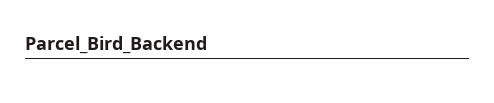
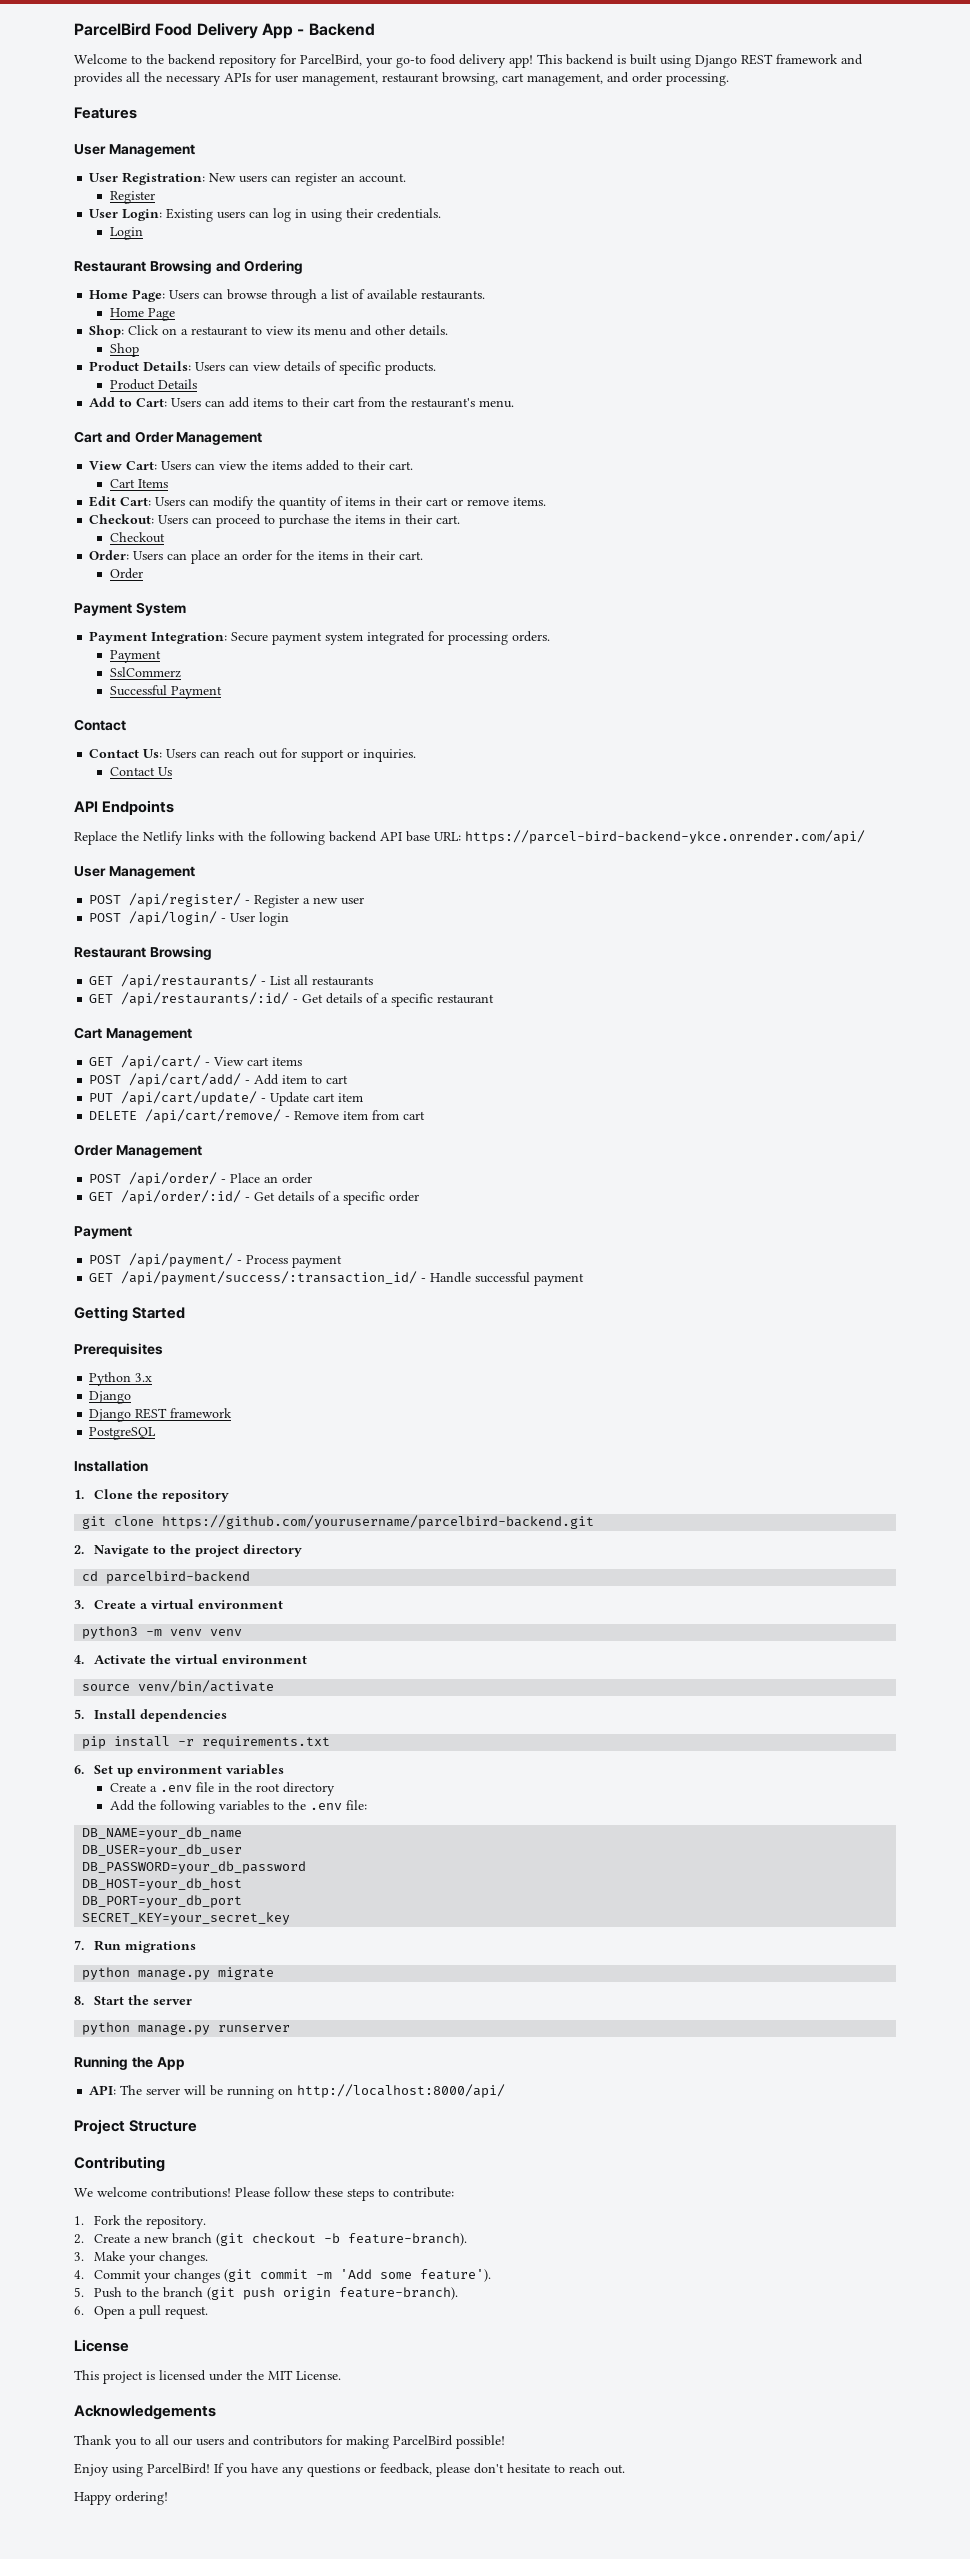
[25,36,207,54] Parcel_Bird_Backend -> [74,23,375,39] [74,54,863,68] [74,72,729,86] [74,107,137,119] [74,144,195,157] [89,172,407,186] [109,191,155,204] [89,208,442,222] [109,227,143,240] [74,260,304,274] [89,289,486,303] [109,308,175,321] [89,325,449,338] [109,343,139,357] [89,361,437,375] [109,379,197,390] [89,397,515,408] [74,431,263,445] [89,460,414,471] [109,479,168,488] [89,496,547,510] [89,514,461,528] [109,532,165,543] [89,550,424,564] [109,568,143,579] [74,602,186,616] [89,631,551,645] [109,650,161,663] [109,667,181,678] [109,685,222,699] [74,719,126,731] [89,748,417,762] [109,767,172,776] [74,800,175,815] [74,830,865,845] [74,866,195,879] [89,893,365,908] [89,911,290,926] [74,946,212,960] [89,974,374,988] [89,992,495,1007] [74,1027,192,1041] [89,1055,303,1069] [89,1073,349,1087] [89,1091,364,1106] [89,1109,426,1123] [74,1144,202,1158] [89,1172,313,1186] [89,1190,420,1205] [74,1226,132,1239] [89,1253,343,1268] [89,1271,585,1286] [74,1306,186,1322] [74,1343,163,1357] [89,1372,153,1386] [89,1391,132,1404] [89,1408,233,1422] [89,1427,157,1440] [74,1460,148,1472] [74,1489,230,1502] [82,1515,595,1529] [74,1544,303,1557] [82,1571,251,1584] [74,1599,284,1609] [82,1626,243,1639] [74,1654,308,1664] [82,1680,275,1693] [74,1709,228,1722] [82,1736,331,1749] [74,1764,285,1777] [109,1782,335,1796] [109,1800,367,1814] [82,1827,243,1840] [82,1844,243,1857] [82,1861,307,1874] [82,1878,243,1891] [82,1895,243,1908] [82,1912,291,1925] [74,1940,197,1953] [82,1967,275,1980] [74,1995,193,2005] [82,2022,291,2035] [74,2056,185,2070] [89,2084,506,2099] [74,2119,198,2134] [74,2156,165,2172] [74,2187,454,2201] [74,2215,207,2229] [74,2233,468,2246] [74,2251,209,2265] [74,2269,492,2283] [74,2287,459,2300] [74,2305,209,2319] [74,2339,129,2352] [74,2370,341,2384] [74,2405,216,2420] [74,2435,505,2449] [74,2463,625,2477] [74,2491,168,2505] ParcelBird Food Delivery App - Backend // Welcome to the backend repository for ParcelBird, your go-to food delivery app! This backend is built using Django REST framework and provides all the necessary APIs for user management, restaurant browsing, cart management, and order processing. // Features // User Management // User Registration: New users can register an account. // Register // User Login: Existing users can log in using their credentials. // Login // Restaurant Browsing and Ordering // Home Page: Users can browse through a list of available restaurants. // Home Page // Shop: Click on a restaurant to view its menu and other details. // Shop // Product Details: Users can view details of specific products. // Product Details // Add to Cart: Users can add items to their cart from the restaurant's menu. // Cart and Order Management // View Cart: Users can view the items added to their cart. // Cart Items // Edit Cart: Users can modify the quantity of items in their cart or remove items. // Checkout: Users can proceed to purchase the items in their cart. // Checkout // Order: Users can place an order for the items in their cart. // Order // Payment System // Payment Integration: Secure payment system integrated for processing orders. // Payment // SslCommerz // Successful Payment // Contact // Contact Us: Users can reach out for support or inquiries. // Contact Us // API Endpoints // Replace the Netlify links with the following backend API base URL: https://parcel-bird-backend-ykce.onrender.com/api/ // User Management // POST /api/register/ - Register a new user // POST /api/login/ - User login // Restaurant Browsing // GET /api/restaurants/ - List all restaurants // GET /api/restaurants/:id/ - Get details of a specific restaurant // Cart Management // GET /api/cart/ - View cart items // POST /api/cart/add/ - Add item to cart // PUT /api/cart/update/ - Update cart item // DELETE /api/cart/remove/ - Remove item from cart // Order Management // POST /api/order/ - Place an order // GET /api/order/:id/ - Get details of a specific order // Payment // POST /api/payment/ - Process payment // GET /api/payment/success/:transaction_id/ - Handle successful payment // Getting Started // Prerequisites // Python 3.x // Django // Django REST framework // PostgreSQL // Installation // 1. Clone the repository // git clone https://github.com/yourusername/parcelbird-backend.git // 2. Navigate to the project directory // cd parcelbird-backend // 3. Create a virtual environment // python3 -m venv venv // 4. Activate the virtual environment // source venv/bin/activate // 5. Install dependencies // pip install -r requirements.txt // 6. Set up environment variables // Create a .env file in the root directory // Add the following variables to the .env file: // DB_NAME=your_db_name // DB_USER=your_db_user // DB_PASSWORD=your_db_password // DB_HOST=your_db_host // DB_PORT=your_db_port // SECRET_KEY=your_secret_key // 7. Run migrations // python manage.py migrate // 8. Start the server // python manage.py runserver // Running the App // API: The server will be running on http://localhost:8000/api/ // Project Structure // Contributing // We welcome contributions! Please follow these steps to contribute: // 1. Fork the repository. // 2. Create a new branch (git checkout -b feature-branch). // 3. Make your changes. // 4. Commit your changes (git commit -m 'Add some feature'). // 5. Push to the branch (git push origin feature-branch). // 6. Open a pull request. // License // This project is licensed under the MIT License. // Acknowledgements // Thank you to all our users and contributors for making ParcelBird possible! // Enjoy using ParcelBird! If you have any questions or feedback, please don't hesitate to reach out. // Happy ordering!

